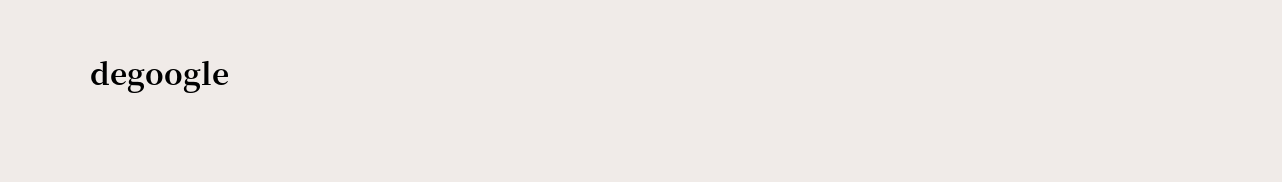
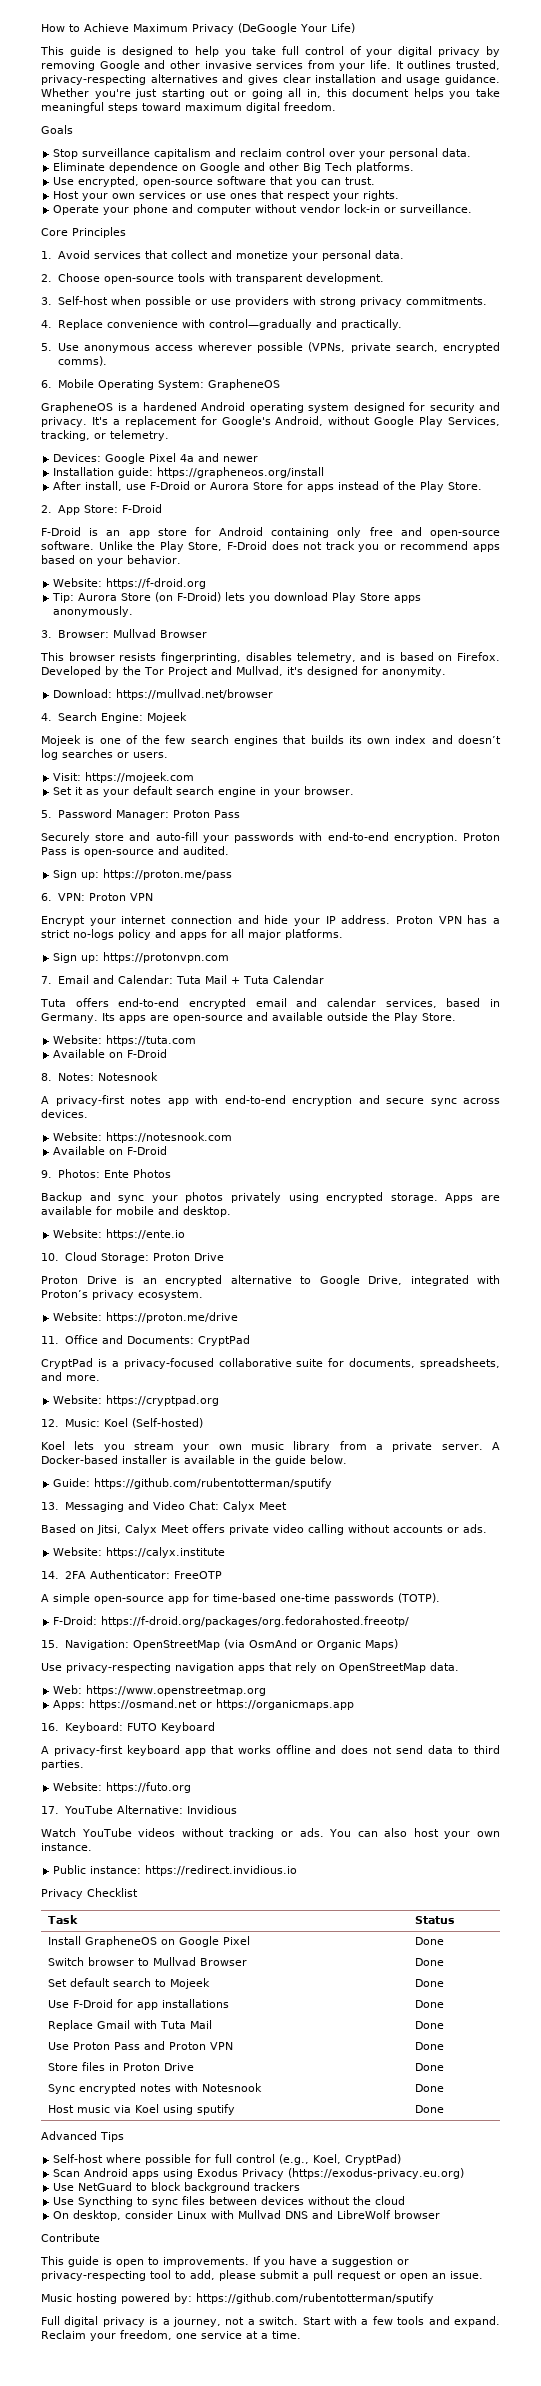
[90,60,229,93] degoogle -> [41,23,355,34] [40,46,500,57] [41,60,500,71] [41,74,500,85] [41,88,501,99] [41,102,336,113] [41,125,73,134] [53,148,472,159] [53,162,415,173] [53,176,376,187] [53,190,400,201] [53,204,473,215] [41,227,126,238] [41,250,404,261] [41,273,384,284] [41,296,487,307] [41,319,403,330] [41,342,500,353] [57,356,107,366] [41,379,280,390] [41,402,500,413] [41,416,501,427] [41,430,169,441] [53,453,259,464] [53,467,325,478] [53,481,483,492] [41,504,162,515] [41,527,501,538] [41,541,500,552] [41,555,181,566] [53,578,207,589] [52,592,422,603] [53,606,134,617] [41,629,207,638] [40,652,500,663] [41,666,446,677] [53,689,274,700] [41,712,187,723] [41,735,501,746] [41,749,168,760] [53,772,195,783] [53,786,355,797] [41,809,240,820] [41,832,501,843] [41,846,229,857] [53,869,233,880] [41,893,153,901] [41,915,501,926] [41,929,343,940] [53,952,230,963] [41,975,325,984] [40,998,500,1009] [41,1012,456,1023] [53,1035,197,1046] [53,1049,168,1058] [41,1072,158,1081] [41,1095,500,1106] [41,1109,88,1118] [53,1132,233,1143] [53,1146,168,1155] [41,1169,171,1178] [41,1192,501,1203] [41,1206,231,1217] [53,1229,186,1240] [41,1252,224,1263] [41,1275,500,1286] [41,1290,203,1300] [53,1312,239,1323] [41,1335,250,1346] [41,1358,500,1369] [41,1372,100,1381] [53,1395,220,1406] [41,1418,203,1428] [41,1441,500,1452] [41,1455,347,1466] [53,1478,333,1489] [41,1501,287,1512] [41,1524,487,1535] [53,1547,226,1558] [41,1570,222,1579] [41,1593,440,1604] [53,1616,410,1627] [41,1639,398,1650] [41,1662,459,1673] [53,1685,267,1696] [53,1699,355,1710] [41,1722,215,1733] [41,1745,500,1756] [41,1760,84,1770] [53,1782,192,1793] [41,1805,238,1814] [41,1828,500,1839] [41,1843,92,1851] [53,1865,298,1876] [41,1888,138,1899] [48,1915,79,1924] [415,1916,456,1924] [48,1936,251,1947] [415,1937,445,1945] [48,1957,248,1966] [415,1958,445,1966] [48,1978,211,1989] [415,1979,445,1987] [48,1999,230,2010] [415,2000,445,2008] [48,2020,213,2031] [415,2021,445,2029] [48,2041,234,2050] [415,2042,445,2050] [48,2062,195,2071] [415,2063,445,2071] [48,2083,263,2094] [415,2084,445,2092] [48,2104,236,2115] [415,2105,445,2113] [41,2131,124,2142] [53,2154,402,2165] [53,2168,465,2179] [53,2182,301,2193] [53,2196,406,2207] [53,2210,441,2221] [41,2233,100,2242] [40,2256,409,2267] [41,2270,483,2281] [41,2293,434,2304] [41,2316,500,2327] [41,2330,301,2341] How to Achieve Maximum Privacy (DeGoogle Your Life) // This guide is designed to help you take full control of your digital privacy by removing Google and other invasive services from your life. It outlines trusted, privacy-respecting alternatives and gives clear installation and usage guidance. Whether you're just starting out or going all in, this document helps you take meaningful steps toward maximum digital freedom. // Goals // Stop surveillance capitalism and reclaim control over your personal data. // Eliminate dependence on Google and other Big Tech platforms. // Use encrypted, open-source software that you can trust. // Host your own services or use ones that respect your rights. // Operate your phone and computer without vendor lock-in or surveillance. // Core Principles // 1. Avoid services that collect and monetize your personal data. // 2. Choose open-source tools with transparent development. // 3. Self-host when possible or use providers with strong privacy commitments. // 4. Replace convenience with control—gradually and practically. // 5. Use anonymous access wherever possible (VPNs, private search, encrypted comms). // 6. Mobile Operating System: GrapheneOS // GrapheneOS is a hardened Android operating system designed for security and privacy. It's a replacement for Google's Android, without Google Play Services, tracking, or telemetry. // Devices: Google Pixel 4a and newer // Installation guide: https://grapheneos.org/install // After install, use F-Droid or Aurora Store for apps instead of the Play Store. // 2. App Store: F-Droid // F-Droid is an app store for Android containing only free and open-source software. Unlike the Play Store, F-Droid does not track you or recommend apps based on your behavior. // Website: https://f-droid.org // Tip: Aurora Store (on F-Droid) lets you download Play Store apps anonymously. // 3. Browser: Mullvad Browser // This browser resists fingerprinting, disables telemetry, and is based on Firefox. Developed by the Tor Project and Mullvad, it's designed for anonymity. // Download: https://mullvad.net/browser // 4. Search Engine: Mojeek // Mojeek is one of the few search engines that builds its own index and doesn’t log searches or users. // Visit: https://mojeek.com // Set it as your default search engine in your browser. // 5. Password Manager: Proton Pass // Securely store and auto-fill your passwords with end-to-end encryption. Proton Pass is open-source and audited. // Sign up: https://proton.me/pass // 6. VPN: Proton VPN // Encrypt your internet connection and hide your IP address. Proton VPN has a strict no-logs policy and apps for all major platforms. // Sign up: https://protonvpn.com // 7. Email and Calendar: Tuta Mail + Tuta Calendar // Tuta offers end-to-end encrypted email and calendar services, based in Germany. Its apps are open-source and available outside the Play Store. // Website: https://tuta.com // Available on F-Droid // 8. Notes: Notesnook // A privacy-first notes app with end-to-end encryption and secure sync across devices. // Website: https://notesnook.com // Available on F-Droid // 9. Photos: Ente Photos // Backup and sync your photos privately using encrypted storage. Apps are available for mobile and desktop. // Website: https://ente.io // 10. Cloud Storage: Proton Drive // Proton Drive is an encrypted alternative to Google Drive, integrated with Proton’s privacy ecosystem. // Website: https://proton.me/drive // 11. Office and Documents: CryptPad // CryptPad is a privacy-focused collaborative suite for documents, spreadsheets, and more. // Website: https://cryptpad.org // 12. Music: Koel (Self-hosted) // Koel lets you stream your own music library from a private server. A Docker-based installer is available in the guide below. // Guide: https://github.com/rubentotterman/sputify // 13. Messaging and Video Chat: Calyx Meet // Based on Jitsi, Calyx Meet offers private video calling without accounts or ads. // Website: https://calyx.institute // 14. 2FA Authenticator: FreeOTP // A simple open-source app for time-based one-time passwords (TOTP). // F-Droid: https://f-droid.org/packages/org.fedorahosted.freeotp/ // 15. Navigation: OpenStreetMap (via OsmAnd or Organic Maps) // Use privacy-respecting navigation apps that rely on OpenStreetMap data. // Web: https://www.openstreetmap.org // Apps: https://osmand.net or https://organicmaps.app // 16. Keyboard: FUTO Keyboard // A privacy-first keyboard app that works offline and does not send data to third parties. // Website: https://futo.org // 17. YouTube Alternative: Invidious // Watch YouTube videos without tracking or ads. You can also host your own instance. // Public instance: https://redirect.invidious.io // Privacy Checklist // Task | Status // Install GrapheneOS on Google Pixel | Done // Switch browser to Mullvad Browser | Done // Set default search to Mojeek | Done // Use F-Droid for app installations | Done // Replace Gmail with Tuta Mail | Done // Use Proton Pass and Proton VPN | Done // Store files in Proton Drive | Done // Sync encrypted notes with Notesnook | Done // Host music via Koel using sputify | Done // Advanced Tips // Self-host where possible for full control (e.g., Koel, CryptPad) // Scan Android apps using Exodus Privacy (https://exodus-privacy.eu.org) // Use NetGuard to block background trackers // Use Syncthing to sync files between devices without the cloud // On desktop, consider Linux with Mullvad DNS and LibreWolf browser // Contribute // This guide is open to improvements. If you have a suggestion or privacy-respecting tool to add, please submit a pull request or open an issue. // Music hosting powered by: https://github.com/rubentotterman/sputify // Full digital privacy is a journey, not a switch. Start with a few tools and expand. Reclaim your freedom, one service at a time.

